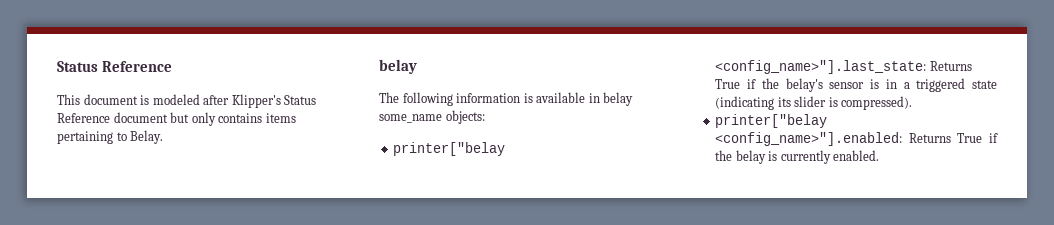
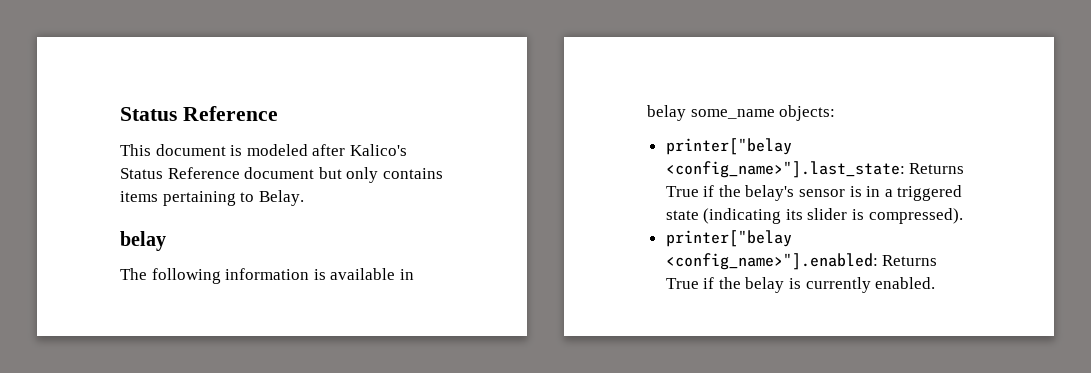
[231,94,281,108] Klipper's -> [349,144,407,156] Kalico's

